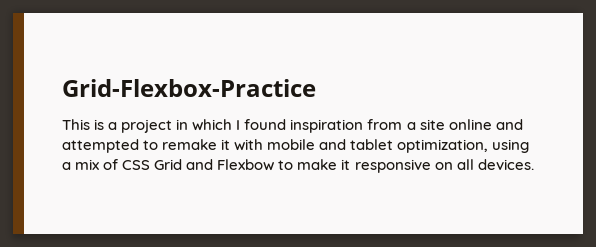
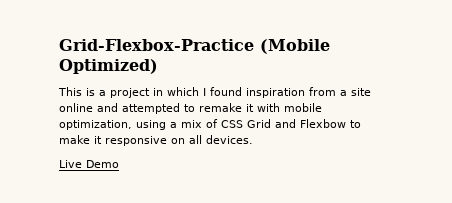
(316, 88) none -> [260,39,330,54] [59,59,158,74] (Mobile Optimized)
[319,139,394,150] and tablet -> (322, 107) none
(534, 164) none -> [59,160,119,168] // Live Demo

